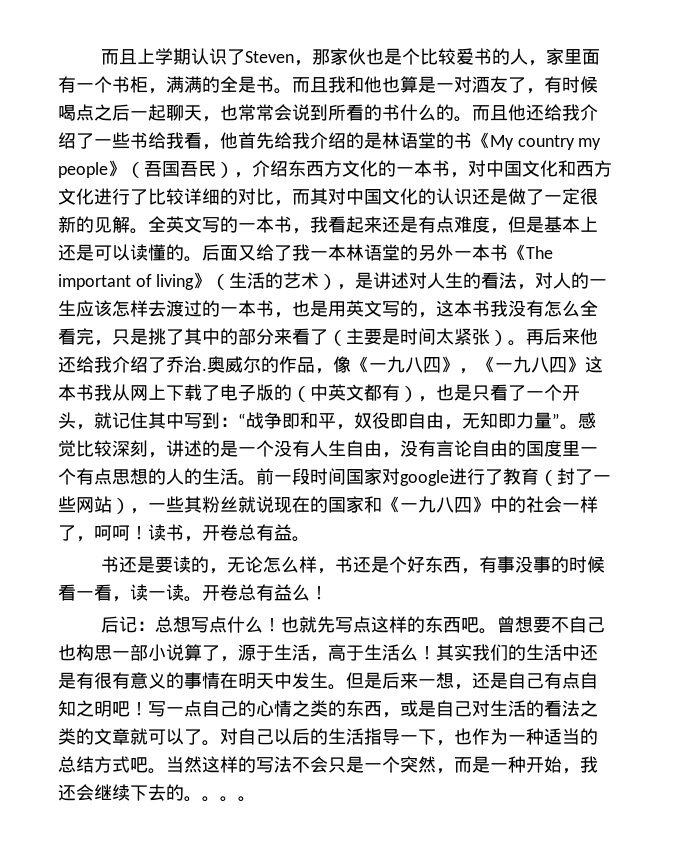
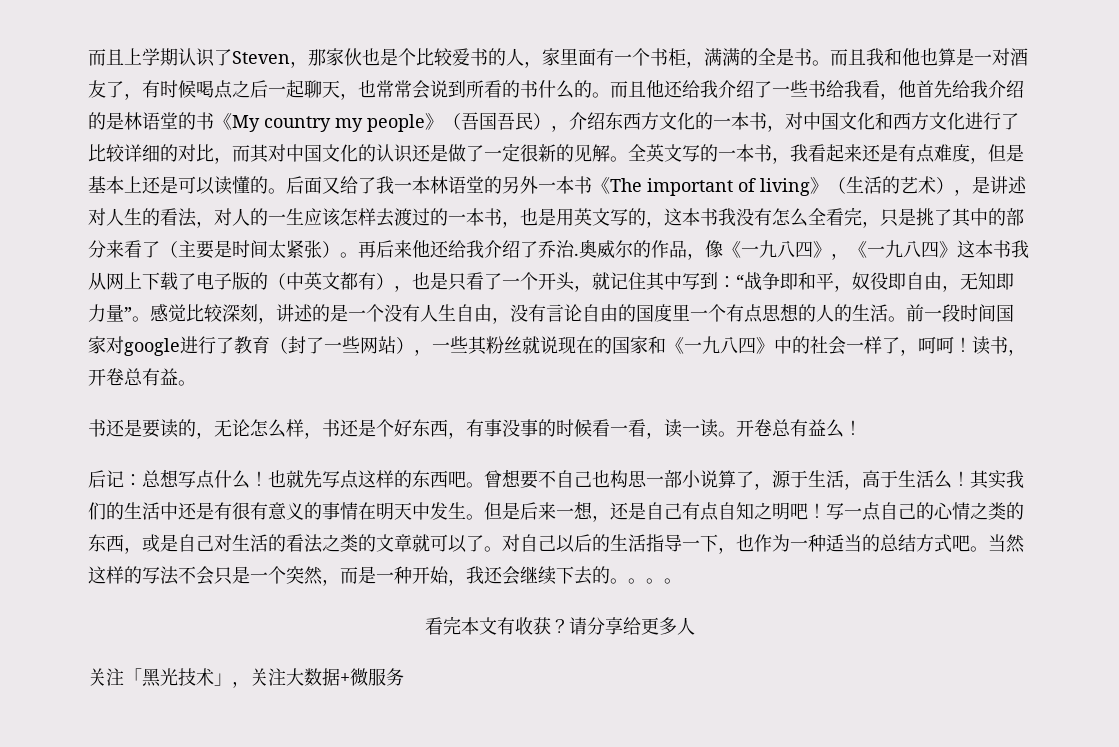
(256, 799) none -> [424,616,695,635] [88,668,404,688] // 看完本文有收获？请分享给更多人 // 关注「黑光技术」，关注大数据+微服务

